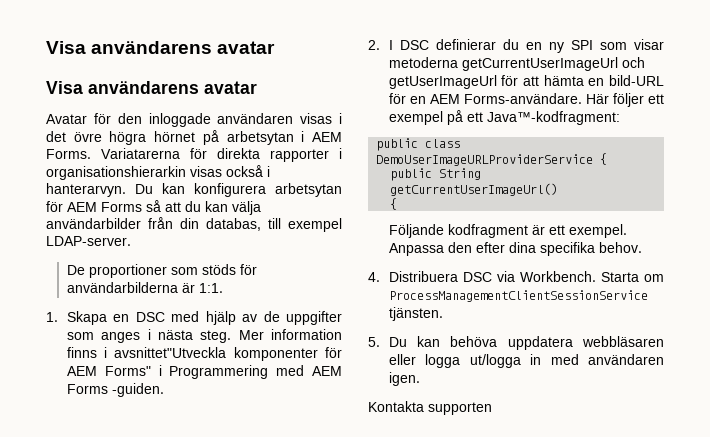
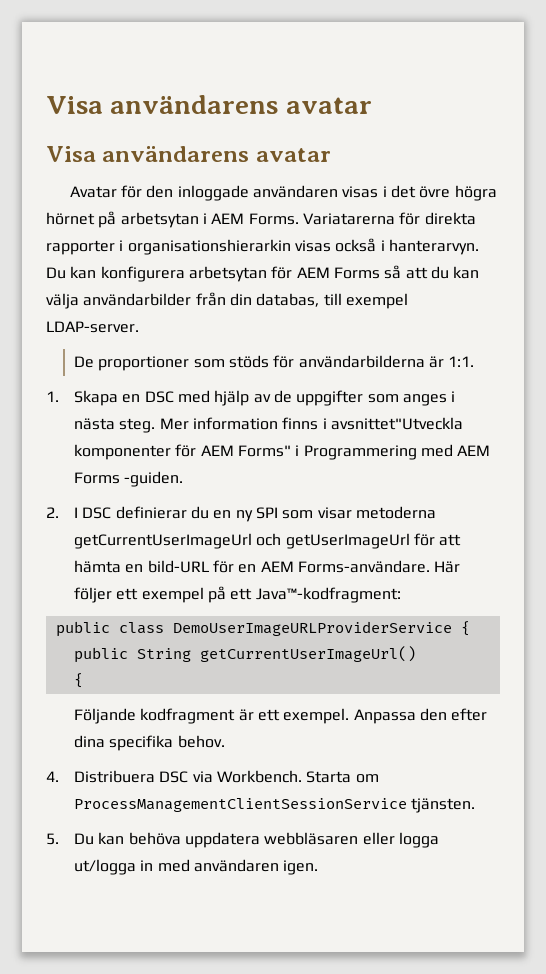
[368,401,492,415] // Kontakta supporten -> (319, 867) none

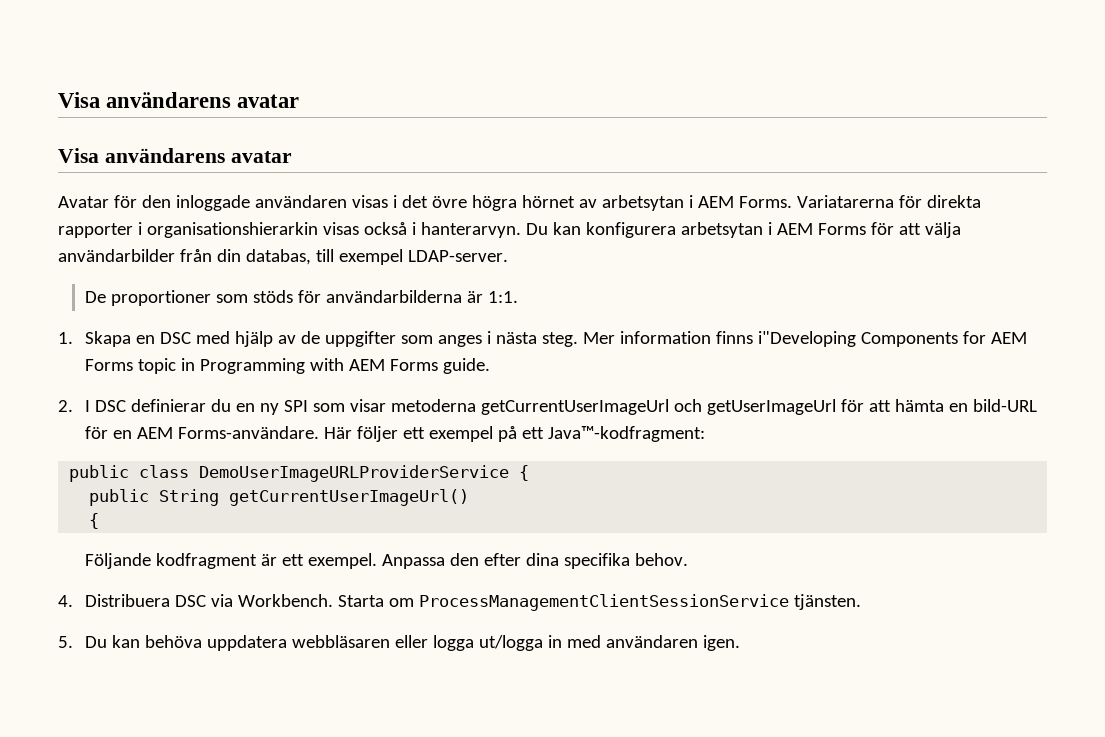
[98,211,117,228] på -> [578,199,597,208] av
[271,265,480,279] för AEM Forms så att du kan -> [767,222,921,235] i AEM Forms för att
[322,417,463,430] [73,444,491,460] [73,471,184,487] i avsnittet"Utveckla komponenter för AEM Forms" i Programmering med AEM Forms -guiden. -> [757,331,1027,347] [84,358,490,374] i"Developing Components for AEM Forms topic in Programming with AEM Forms guide.

